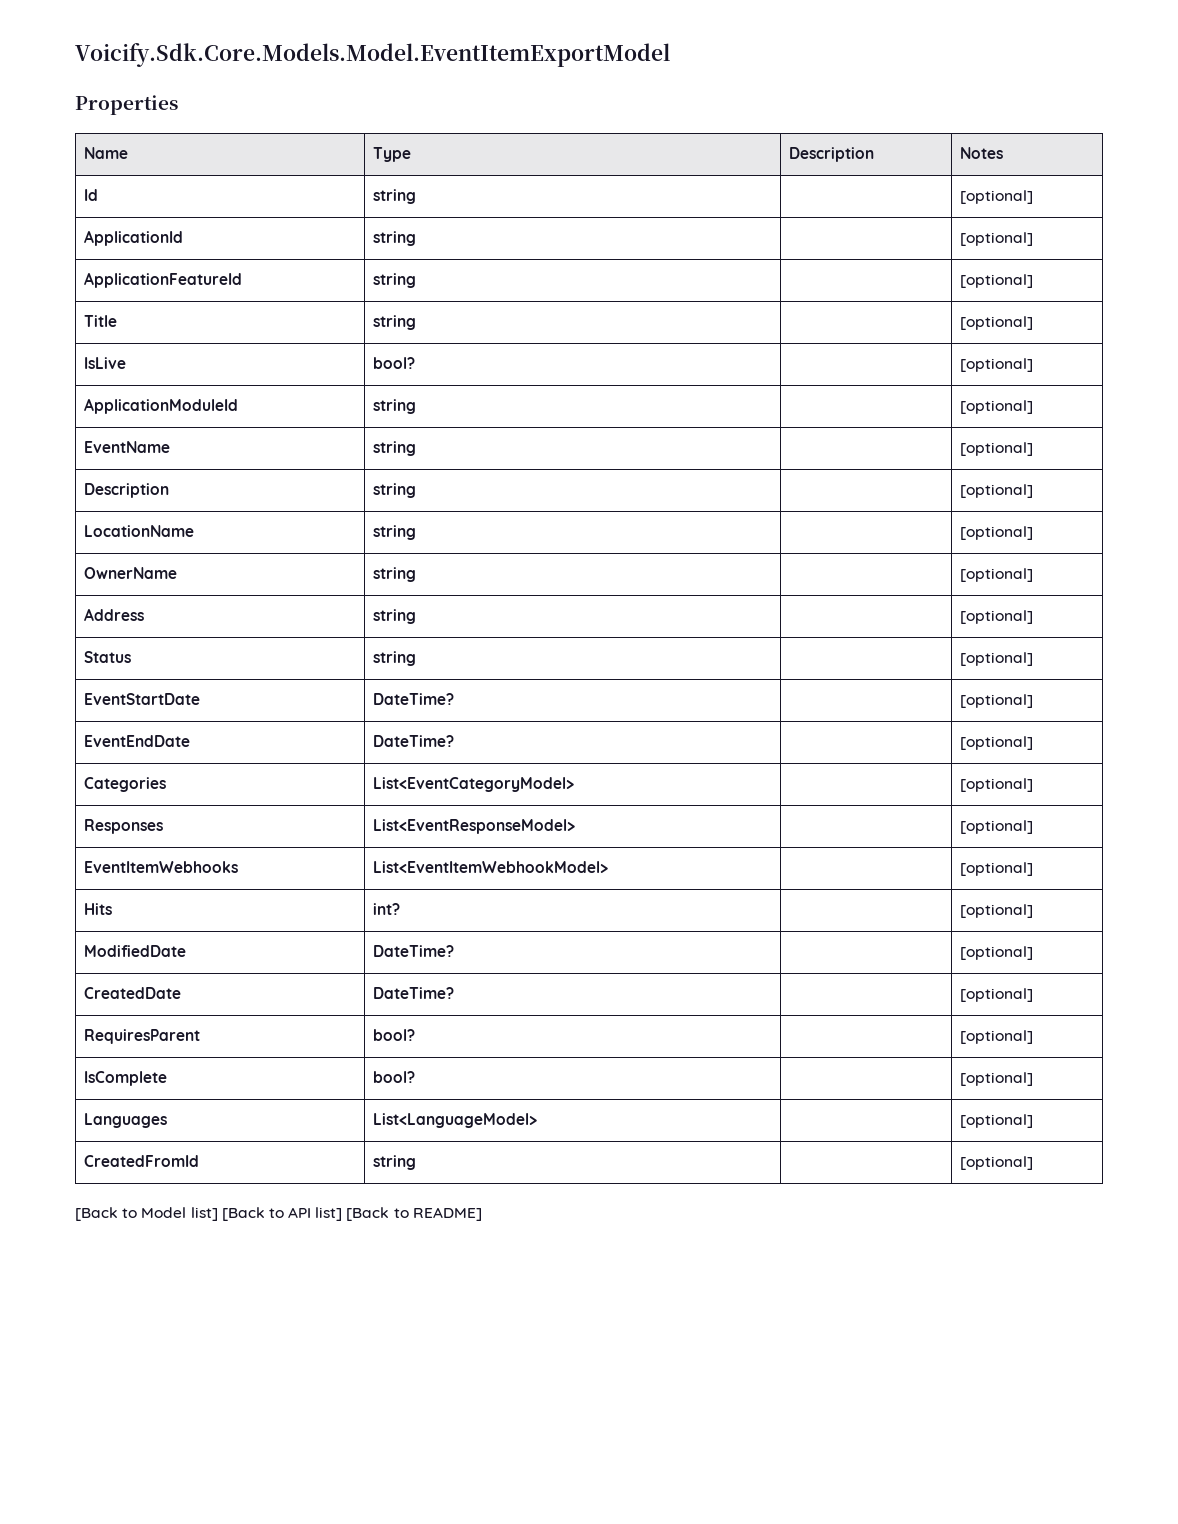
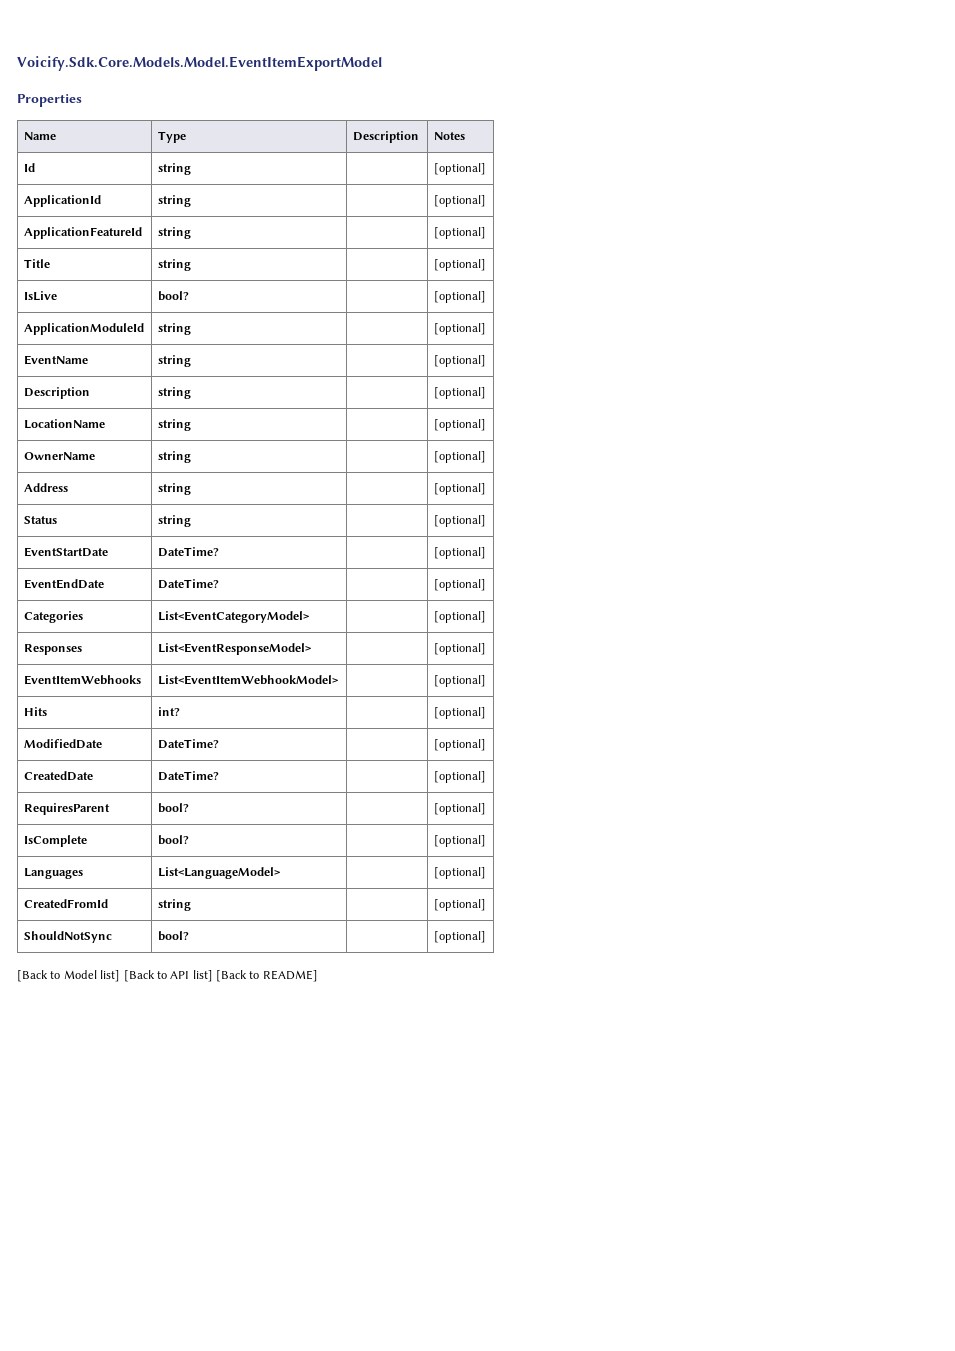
(1034, 1163) none -> [23,931,112,943] [157,931,189,941] [433,931,486,943] // ShouldNotSync | bool? | | [optional]

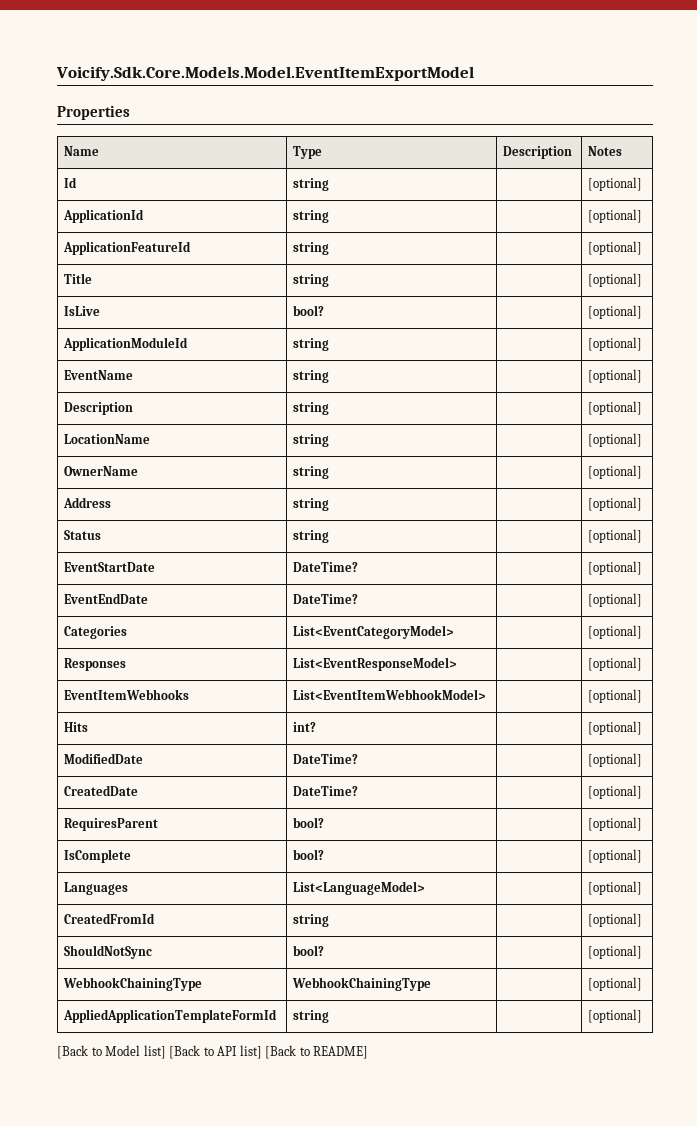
(486, 937) none -> [63,977,203,991] [292,977,432,991] [588,977,643,991] [63,1009,278,1023] [293,1010,330,1023] [588,1009,643,1023] // WebhookChainingType | WebhookChainingType | | [optional] // AppliedApplicationTemplateFormId | string | | [optional]

